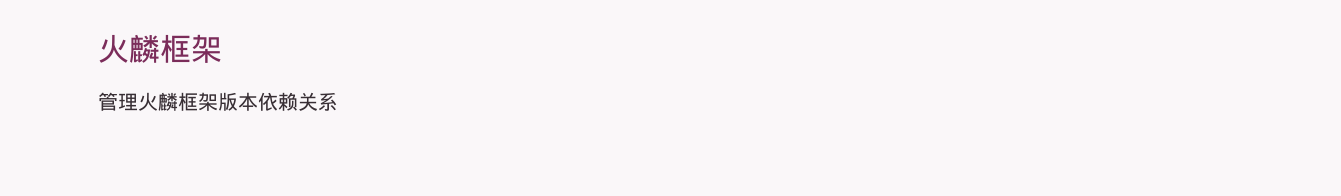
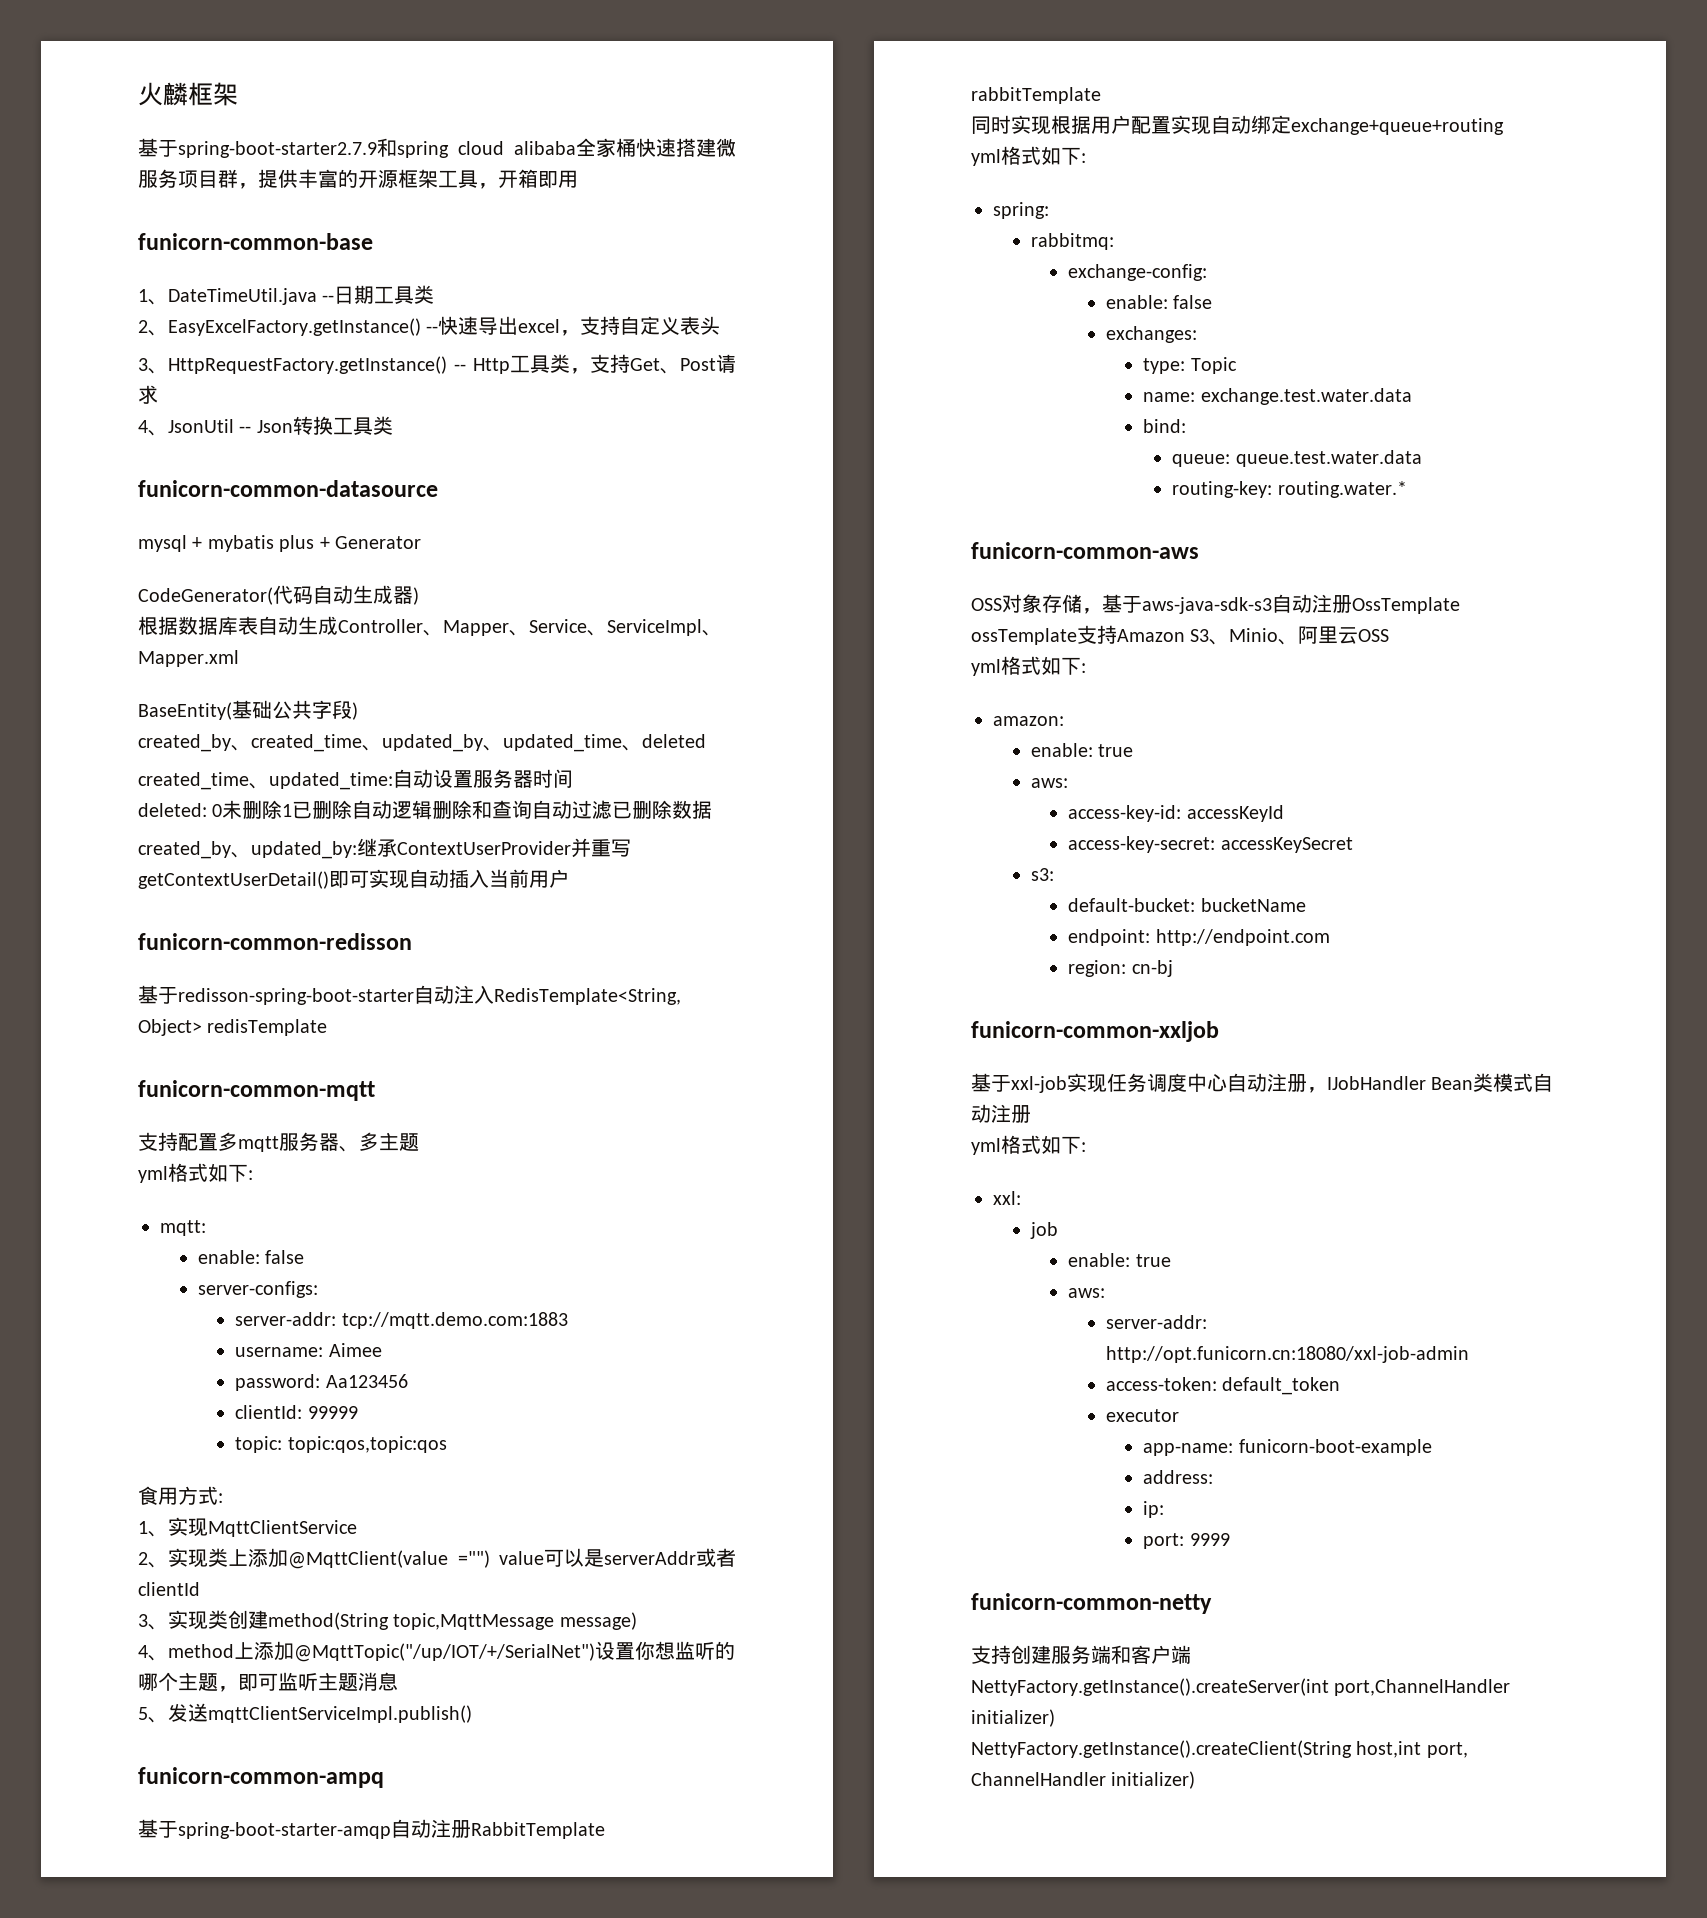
[98,92,338,111] 管理火麟框架版本依赖关系 -> [138,138,736,158] [138,169,578,189] [138,233,373,250] [138,285,435,305] [138,316,721,336] [138,354,736,374] [138,385,158,404] [138,416,393,436] [138,480,438,497] [138,535,421,552] [138,585,419,605] [138,616,722,636] [138,650,239,667] [138,700,358,720] [138,734,706,752] [138,769,573,790] [138,800,713,820] [138,838,631,859] [138,869,569,889] [138,933,412,950] [138,985,681,1005] [138,1019,328,1036] [138,1080,375,1101] [138,1132,419,1152] [138,1163,253,1183] [160,1220,206,1236] [197,1250,304,1264] [197,1281,318,1298] [235,1312,568,1329] [235,1343,382,1357] [235,1374,408,1391] [235,1405,358,1419] [235,1436,447,1453] [138,1486,223,1505] [138,1517,357,1537] [138,1548,736,1569] [138,1582,200,1596] [138,1610,637,1630] [138,1641,735,1662] [138,1672,398,1692] [138,1703,472,1723] [138,1767,384,1788] [138,1819,605,1839] [971,87,1101,104] [971,115,1504,135] [971,146,1086,166] [993,202,1049,219] [1030,233,1114,250] [1068,264,1208,281] [1105,295,1213,309] [1105,326,1197,343] [1143,357,1237,374] [1143,388,1412,405] [1143,419,1187,433] [1172,450,1422,467] [1172,481,1407,498] [971,542,1199,559] [971,594,1460,614] [971,625,1390,645] [971,656,1086,676] [993,716,1064,726] [1030,743,1133,757] [1030,778,1068,788] [1068,805,1284,822] [1068,836,1353,853] [1030,868,1054,881] [1068,898,1306,912] [1068,929,1330,946] [1068,960,1173,977] [971,1021,1219,1042] [971,1073,1554,1093] [971,1104,1031,1123] [971,1135,1086,1155] [993,1191,1021,1205] [1029,1222,1058,1239] [1068,1253,1171,1267] [1068,1288,1106,1298] [1105,1315,1207,1329] [1105,1346,1469,1363] [1105,1377,1341,1395] [1105,1409,1179,1422] [1143,1439,1432,1456] [1143,1470,1214,1484] [1143,1501,1165,1518] [1143,1533,1230,1549] [971,1593,1212,1614] [971,1645,1191,1664] [971,1678,1511,1696] [971,1709,1055,1727] [971,1740,1468,1758] [971,1771,1196,1789] 基于spring-boot-starter2.7.9和spring cloud alibaba全家桶快速搭建微服务项目群，提供丰富的开源框架工具，开箱即用 // funicorn-common-base // 1、DateTimeUtil.java --日期工具类 // 2、EasyExcelFactory.getInstance() --快速导出excel，支持自定义表头 // 3、HttpRequestFactory.getInstance() -- Http工具类，支持Get、Post请求 // 4、JsonUtil -- Json转换工具类 // funicorn-common-datasource // mysql + mybatis plus + Generator // CodeGenerator(代码自动生成器) // 根据数据库表自动生成Controller、Mapper、Service、ServiceImpl、Mapper.xml // BaseEntity(基础公共字段) // created_by、created_time、updated_by、updated_time、deleted // created_time、updated_time:自动设置服务器时间 // deleted: 0未删除1已删除自动逻辑删除和查询自动过滤已删除数据 // created_by、updated_by:继承ContextUserProvider并重写getContextUserDetail()即可实现自动插入当前用户 // funicorn-common-redisson // 基于redisson-spring-boot-starter自动注入RedisTemplate<String, Object> redisTemplate // funicorn-common-mqtt // 支持配置多mqtt服务器、多主题 // yml格式如下: // mqtt: // enable: false // server-configs: // server-addr: tcp://mqtt.demo.com:1883 // username: Aimee // password: Aa123456 // clientId: 99999 // topic: topic:qos,topic:qos // 食用方式: // 1、实现MqttClientService // 2、实现类上添加@MqttClient(value ="") value可以是serverAddr或者clientId // 3、实现类创建method(String topic,MqttMessage message) // 4、method上添加@MqttTopic("/up/IOT/+/SerialNet")设置你想监听的哪个主题，即可监听主题消息 // 5、发送mqttClientServiceImpl.publish() // funicorn-common-ampq // 基于spring-boot-starter-amqp自动注册RabbitTemplate rabbitTemplate // 同时实现根据用户配置实现自动绑定exchange+queue+routing // yml格式如下: // spring: // rabbitmq: // exchange-config: // enable: false // exchanges: // type: Topic // name: exchange.test.water.data // bind: // queue: queue.test.water.data // routing-key: routing.water.* // funicorn-common-aws // OSS对象存储，基于aws-java-sdk-s3自动注册OssTemplate ossTemplate支持Amazon S3、Minio、阿里云OSS // yml格式如下: // amazon: // enable: true // aws: // access-key-id: accessKeyId // access-key-secret: accessKeySecret // s3: // default-bucket: bucketName // endpoint: http://endpoint.com // region: cn-bj // funicorn-common-xxljob // 基于xxl-job实现任务调度中心自动注册，IJobHandler Bean类模式自动注册 // yml格式如下: // xxl: // job // enable: true // aws: // server-addr: http://opt.funicorn.cn:18080/xxl-job-admin // access-token: default_token // executor // app-name: funicorn-boot-example // address: // ip: // port: 9999 // funicorn-common-netty // 支持创建服务端和客户端 // NettyFactory.getInstance().createServer(int port,ChannelHandler initializer) // NettyFactory.getInstance().createClient(String host,int port, ChannelHandler initializer)

